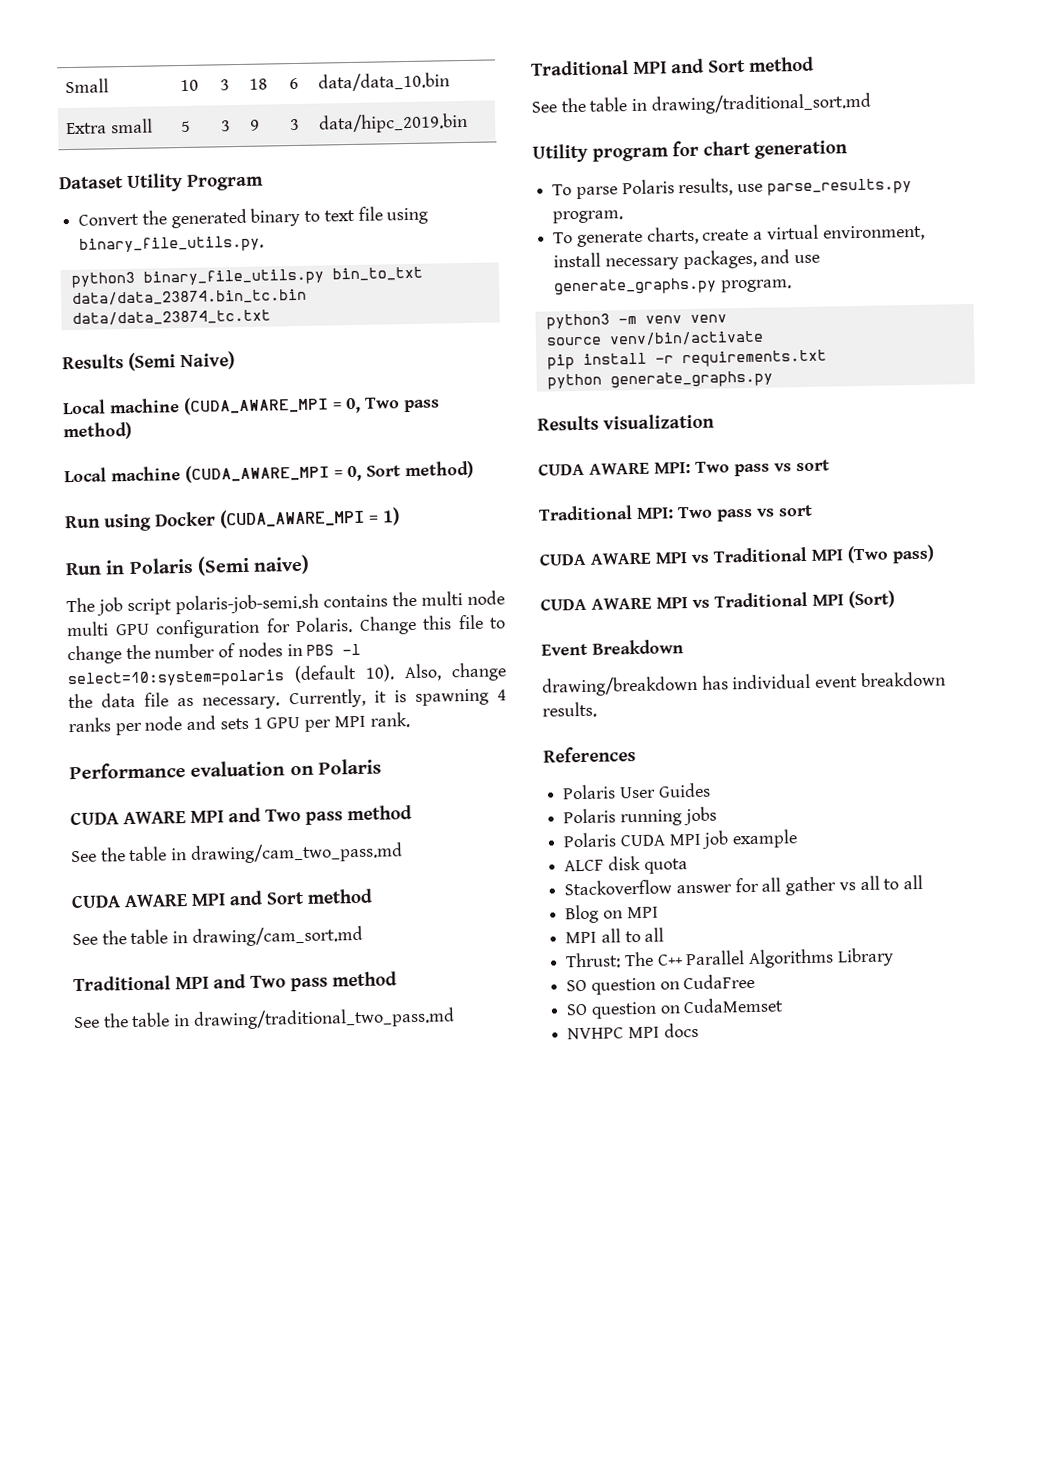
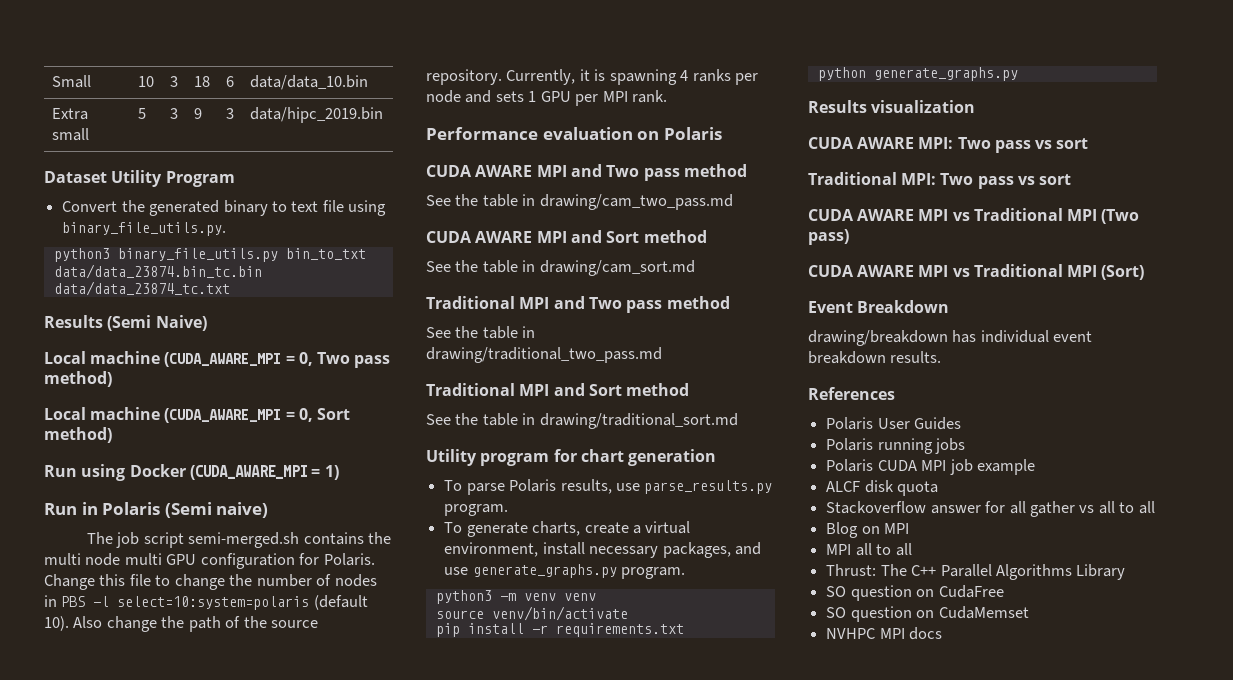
[175,593,319,615] polaris-job-semi.sh -> [188,532,300,548] semi-merged.sh
[404,662,507,682] [68,692,281,710] Also, change the data file as necessary. -> [73,616,319,632] [426,69,502,85] Also change the path of the source repository.

